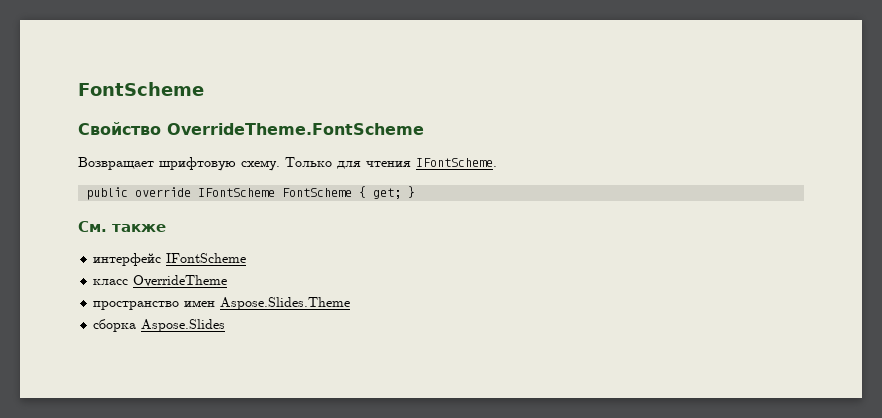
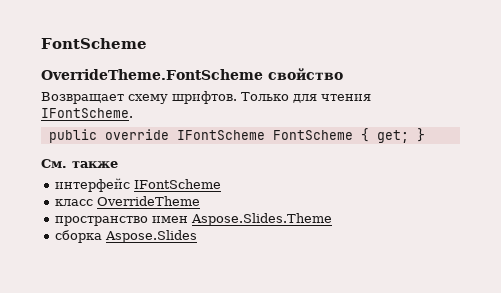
[78,122,161,135] Свойство -> (147, 43) none
(424, 129) none -> [268,68,343,80] свойство
[159,157,280,171] шрифтовую схему. -> [128,91,237,104] схему шрифтов.

